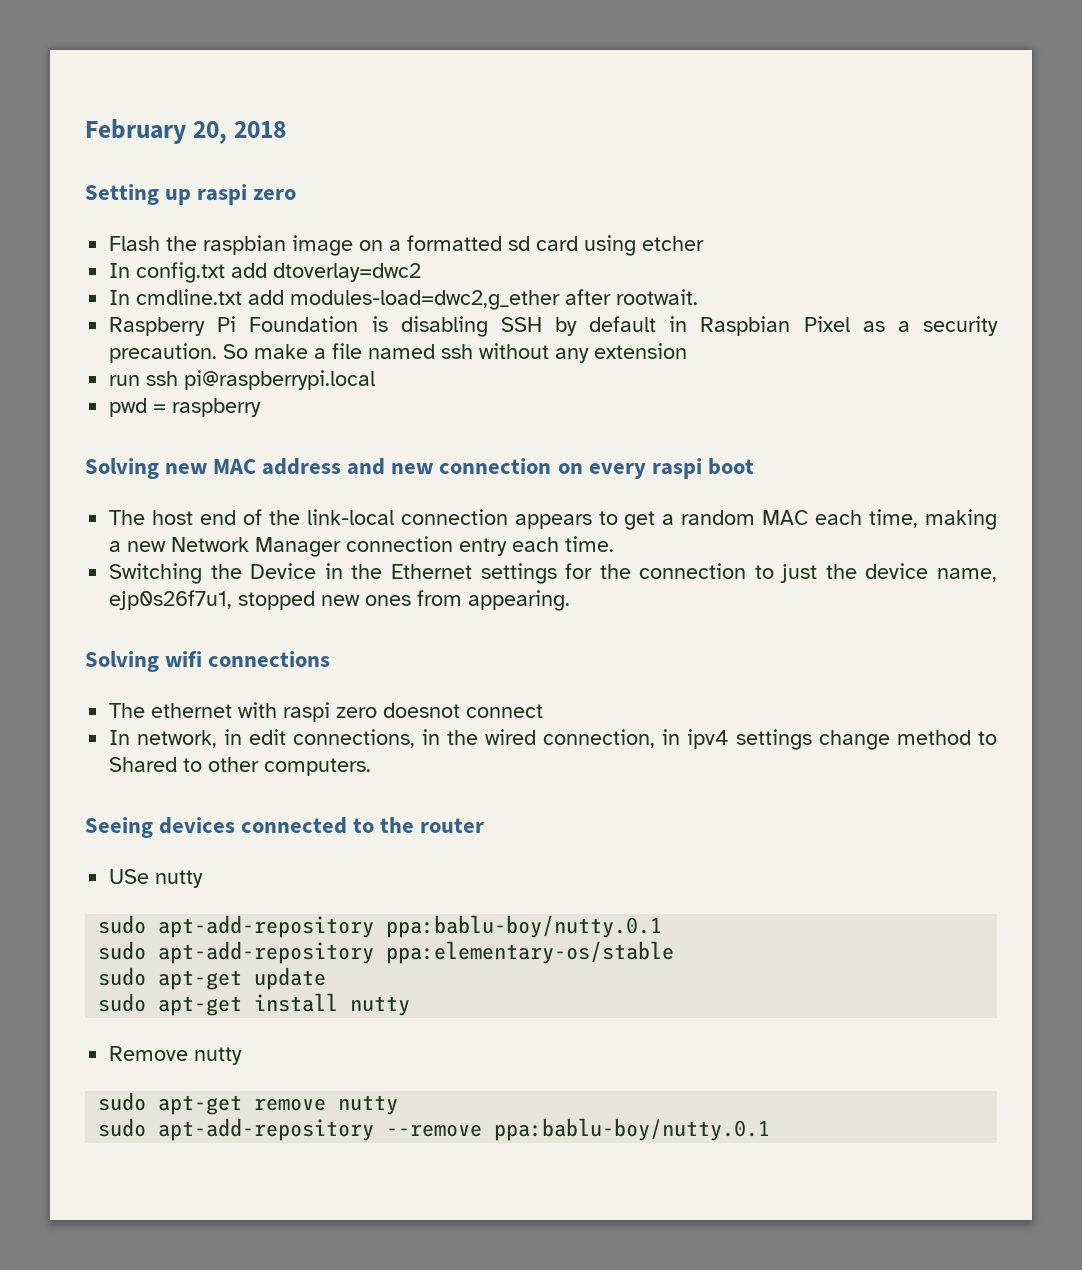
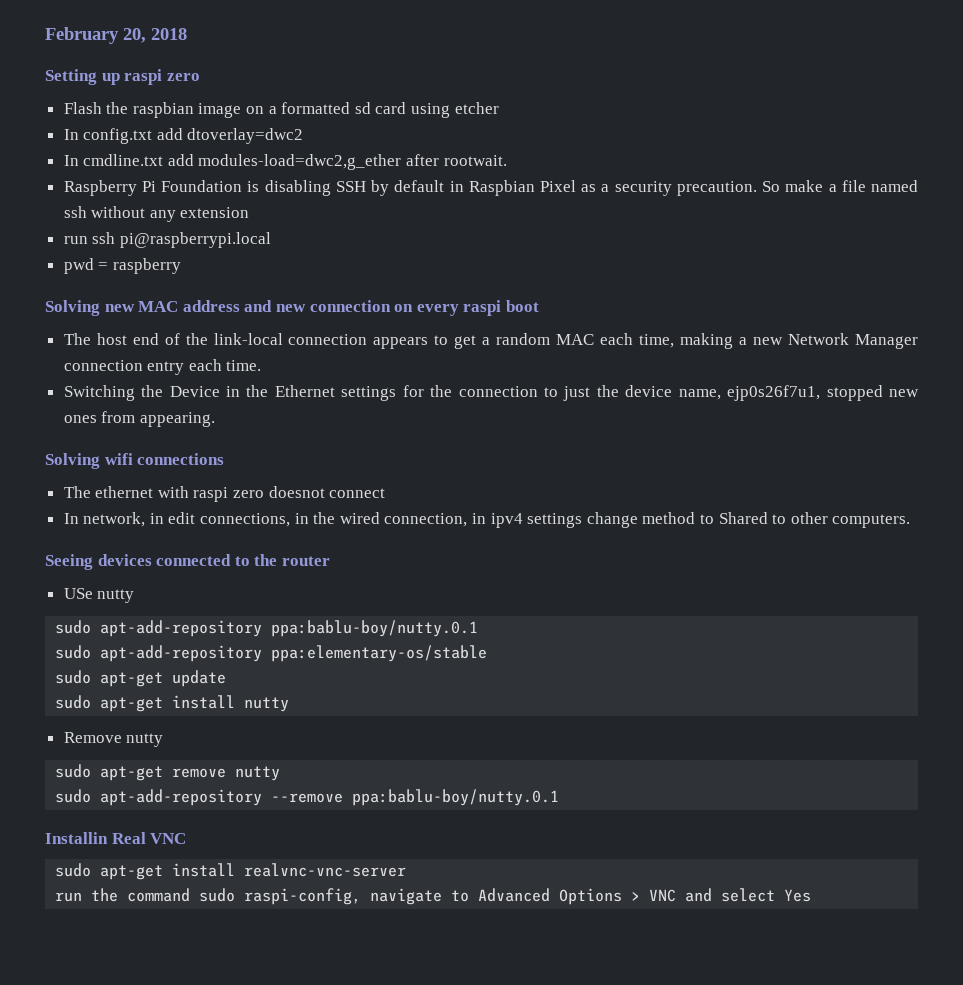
(771, 1129) none -> [45,832,187,844] [55,863,407,880] [55,888,812,905] // Installin Real VNC // sudo apt-get install realvnc-vnc-server // run the command sudo raspi-config, navigate to Advanced Options > VNC and select Yes

